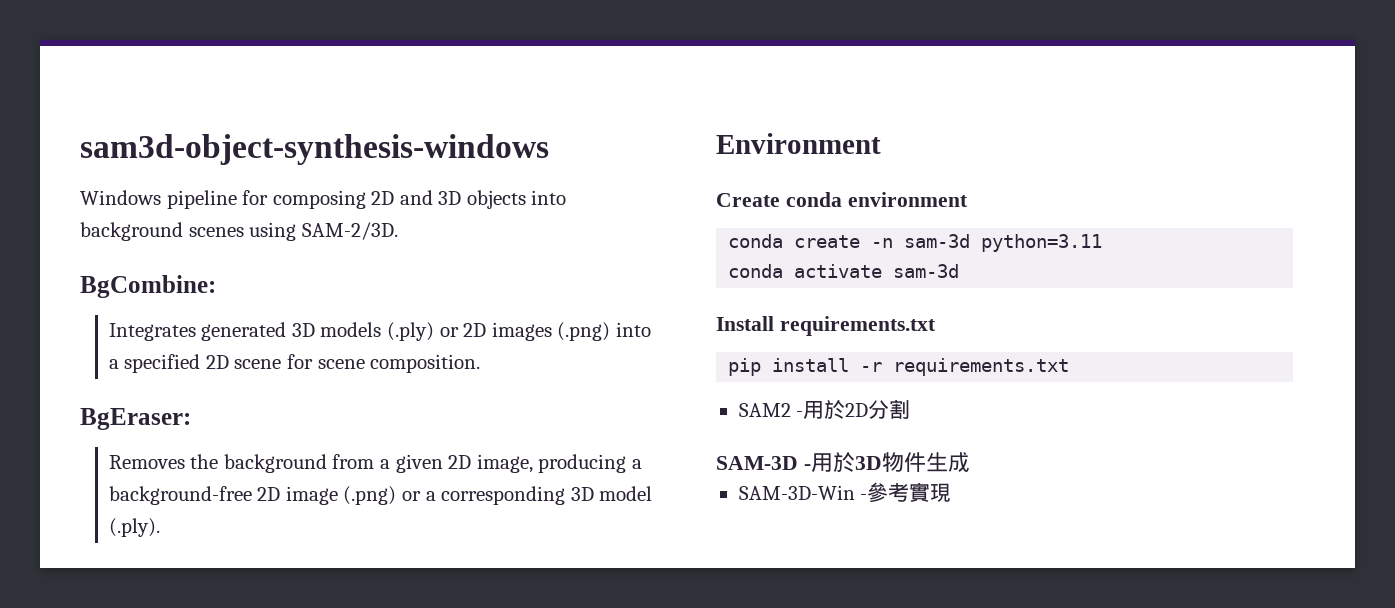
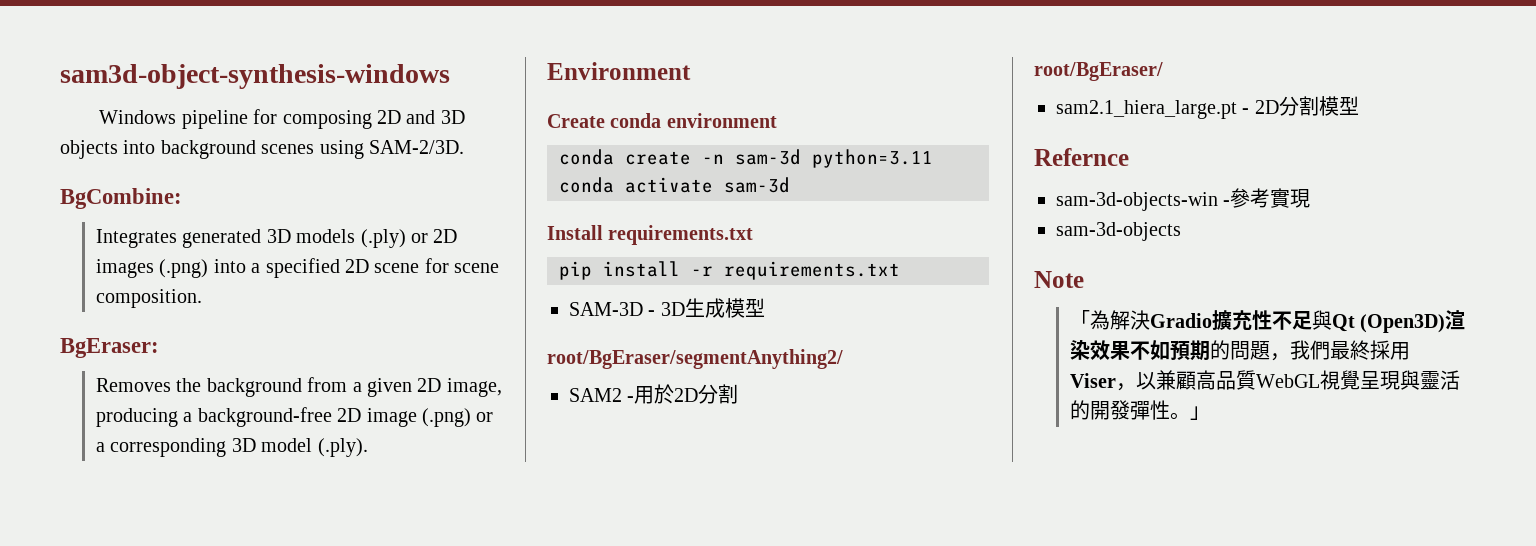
(1070, 367) none -> [569,298,765,318] [547,349,843,369] // SAM-3D - 3D生成模型 // root/BgEraser/segmentAnything2/
[716,452,970,472] [738,482,952,503] SAM-3D -用於3D物件生成 // SAM-3D-Win -參考實現 -> [1034,62,1163,81] [1056,96,1359,119] [1034,148,1129,166] [1056,188,1311,211] [1056,222,1181,241] [1034,271,1084,288] [1070,310,1466,333] [1070,340,1411,361] [1070,370,1461,391] [1070,400,1211,420] root/BgEraser/ // sam2.1_hiera_large.pt - 2D分割模型 // Refernce // sam-3d-objects-win -參考實現 // sam-3d-objects // Note // 「為解決Gradio擴充性不足與Qt (Open3D)渲染效果不如預期的問題，我們最終採用Viser，以兼顧高品質WebGL視覺呈現與靈活的開發彈性。」

